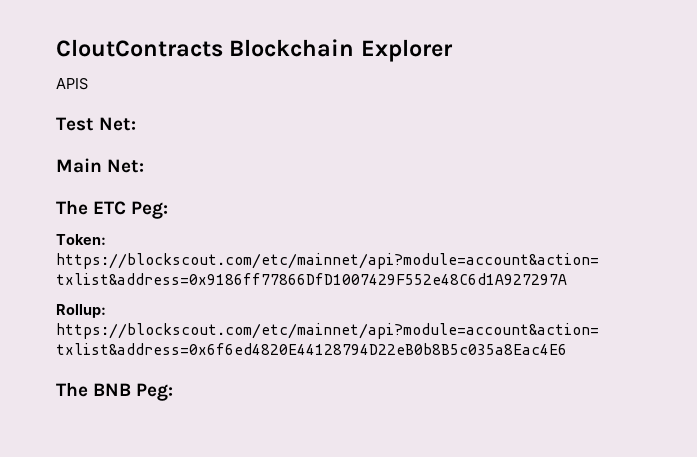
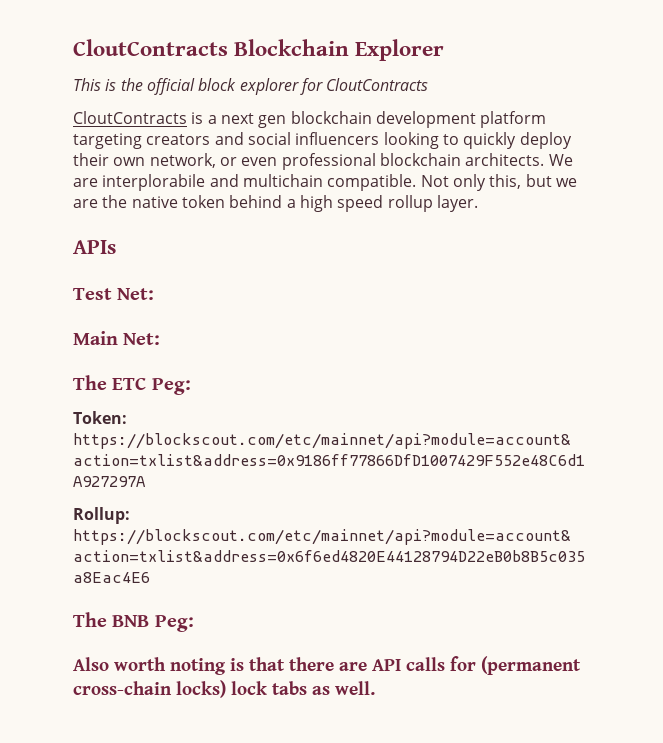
[56,78,88,90] APIS -> [73,78,429,95] [73,111,547,128] [73,132,572,149] [73,153,573,170] [73,174,577,191] [73,195,478,212] [73,240,116,254] This is the official block explorer for CloutContracts // CloutContracts is a next gen blockchain development platform targeting creators and social influencers looking to quickly deploy their own network, or even professional blockchain architects. We are interplorabile and multichain compatible. Not only this, but we are the native token behind a high speed rollup layer. // APIs
(174, 392) none -> [73,656,581,675] [73,680,375,698] // Also worth noting is that there are API calls for (permanent cross-chain locks) lock tabs as well.

